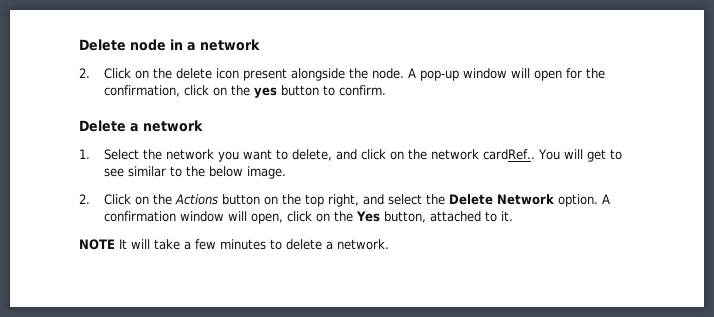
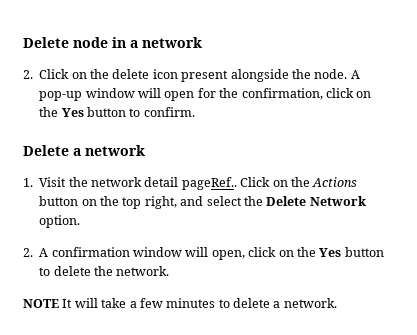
[253,87,277,98] yes -> [61,108,84,117] Yes
[103,149,622,162] [103,166,286,179] [79,194,90,204] Select the network you want to delete, and click on the network cardRef.. You will get to see similar to the below image. // 2. -> [39,177,237,190] Visit the network detail pageRef..
(598, 200) none -> [23,248,33,257] // 2.
[383,211,513,223] button, attached to it. -> [344,247,384,257] [39,266,170,276] button to delete the network.

